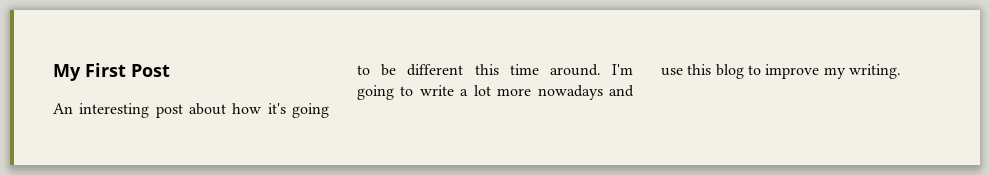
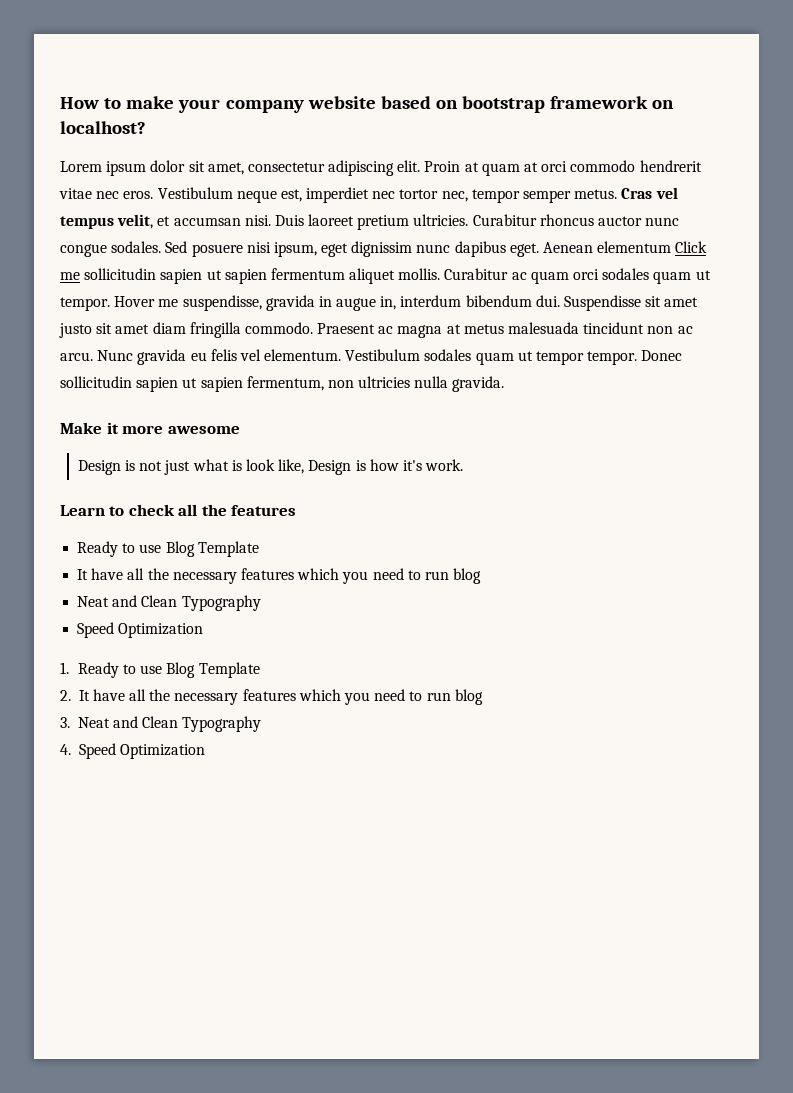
[53,63,170,81] [53,103,329,118] [357,64,633,76] [357,85,634,100] [661,64,901,79] My First Post // An interesting post about how it's going to be different this time around. I'm going to write a lot more nowadays and use this blog to improve my writing. -> [60,96,675,113] [60,121,146,134] [60,160,702,176] [59,187,678,203] [60,214,680,230] [60,241,708,257] [60,268,711,284] [60,295,699,311] [59,322,693,338] [60,349,683,365] [60,376,505,392] [60,422,240,434] [77,459,464,475] [60,504,297,516] [77,541,259,557] [77,568,482,584] [77,595,261,611] [77,622,204,638] [60,662,260,678] [60,689,483,705] [60,716,262,732] [60,743,205,759] How to make your company website based on bootstrap framework on localhost? // Lorem ipsum dolor sit amet, consectetur adipiscing elit. Proin at quam at orci commodo hendrerit vitae nec eros. Vestibulum neque est, imperdiet nec tortor nec, tempor semper metus. Cras vel tempus velit, et accumsan nisi. Duis laoreet pretium ultricies. Curabitur rhoncus auctor nunc congue sodales. Sed posuere nisi ipsum, eget dignissim nunc dapibus eget. Aenean elementum Click me sollicitudin sapien ut sapien fermentum aliquet mollis. Curabitur ac quam orci sodales quam ut tempor. Hover me suspendisse, gravida in augue in, interdum bibendum dui. Suspendisse sit amet justo sit amet diam fringilla commodo. Praesent ac magna at metus malesuada tincidunt non ac arcu. Nunc gravida eu felis vel elementum. Vestibulum sodales quam ut tempor tempor. Donec sollicitudin sapien ut sapien fermentum, non ultricies nulla gravida. // Make it more awesome // Design is not just what is look like, Design is how it's work. // Learn to check all the features // Ready to use Blog Template // It have all the necessary features which you need to run blog // Neat and Clean Typography // Speed Optimization // 1. Ready to use Blog Template // 2. It have all the necessary features which you need to run blog // 3. Neat and Clean Typography // 4. Speed Optimization

